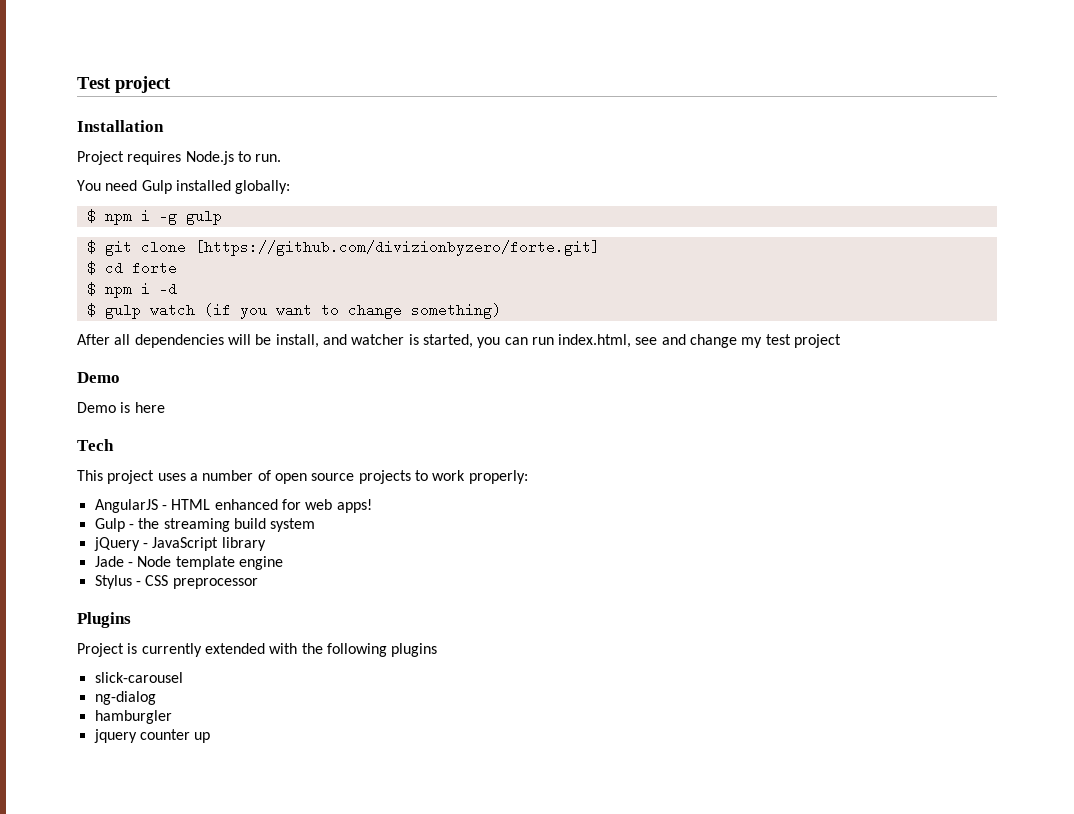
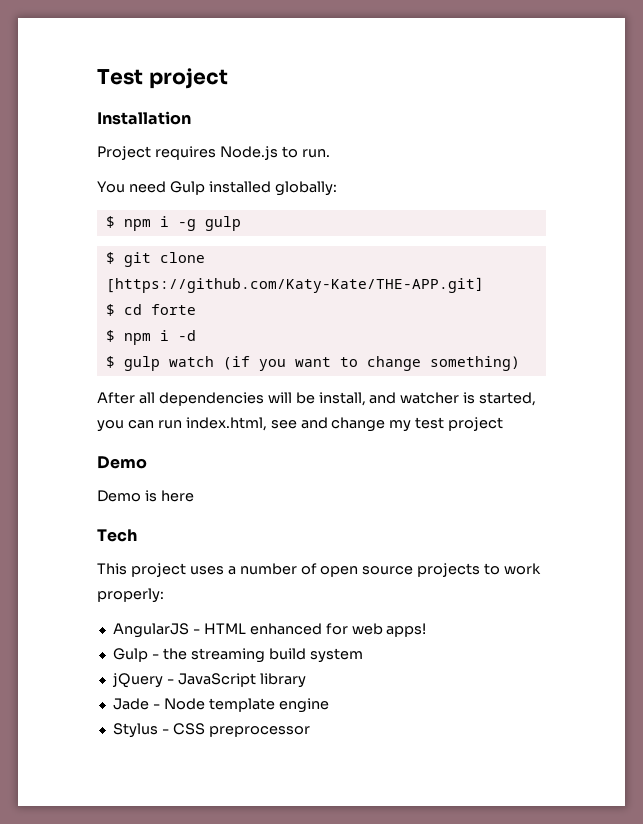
[194,240,600,256] [https://github.com/divizionbyzero/forte.git] -> [105,277,484,293] [https://github.com/Katy-Kate/THE-APP.git]
[77,612,131,628] [77,643,438,657] [94,672,183,683] [94,691,156,705] [94,710,172,724] [93,729,211,743] // Plugins // Project is currently extended with the following plugins // slick-carousel // ng-dialog // hamburgler // jquery counter up -> (310, 731) none

